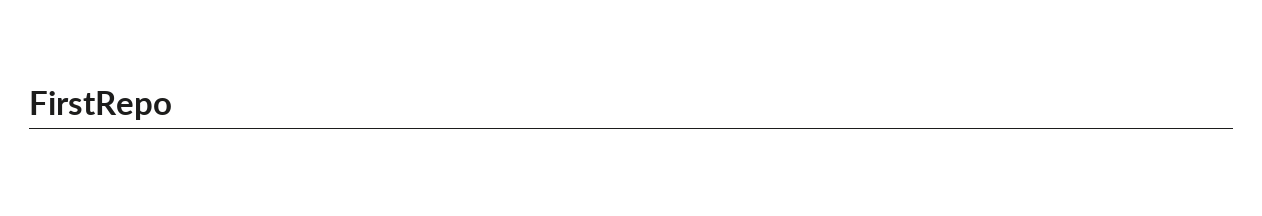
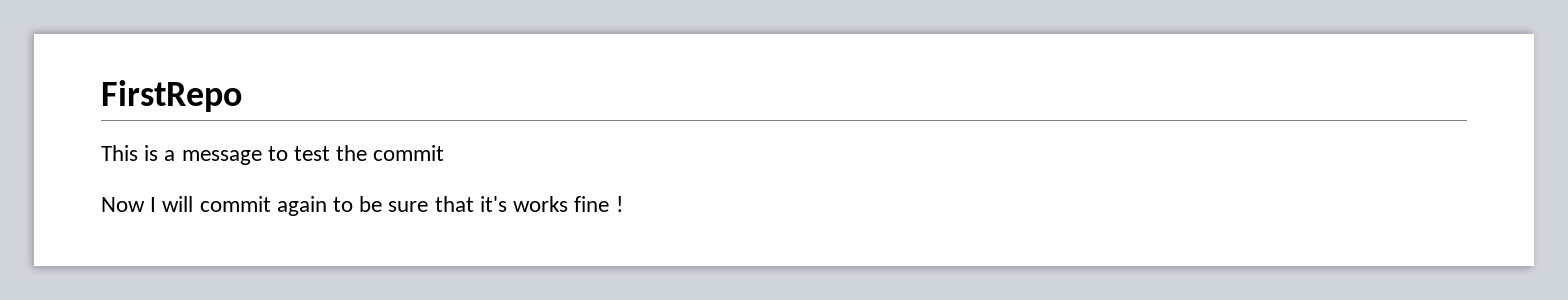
(172, 105) none -> [101,145,445,165] [101,196,623,216] // This is a message to test the commit // Now I will commit again to be sure that it's works fine !

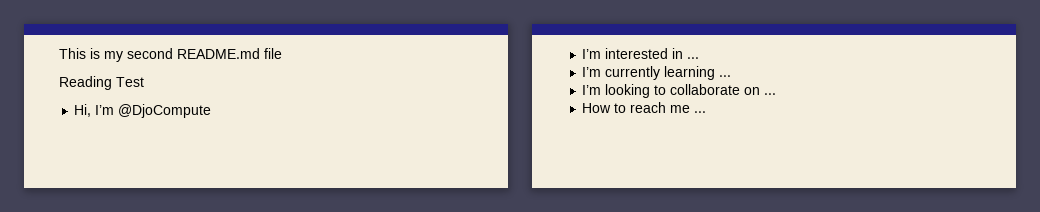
[101,80,242,112] FirstRepo // -> (59, 53) none
[164,145,445,165] [101,196,623,216] a message to test the commit // Now I will commit again to be sure that it's works fine ! -> [104,48,282,62] [59,76,144,90] [74,104,212,118] [582,48,700,59] [582,66,732,80] [582,84,777,98] [582,102,707,113] my second README.md file // Reading Test // Hi, I’m @DjoCompute // I’m interested in ... // I’m currently learning ... // I’m looking to collaborate on ... // How to reach me ...

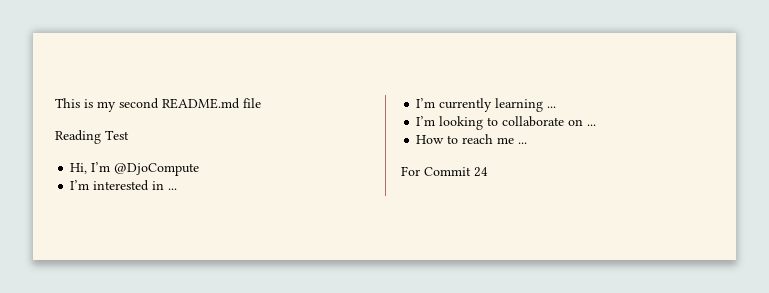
(707, 112) none -> [401,166,488,177] // For Commit 24

